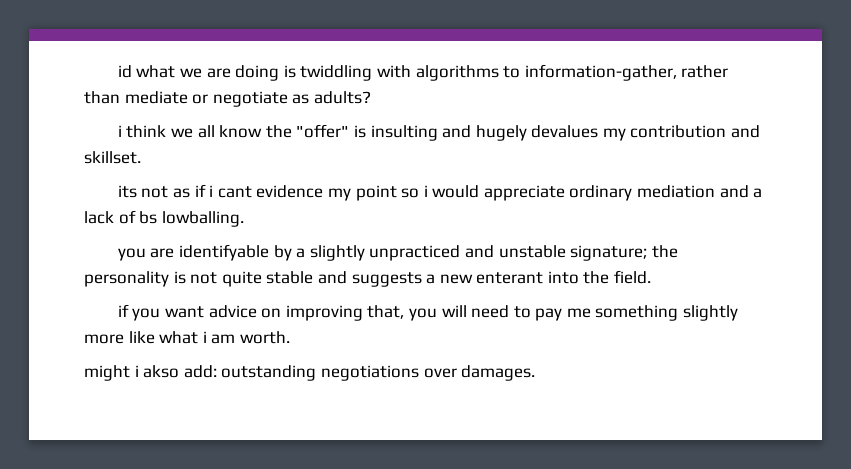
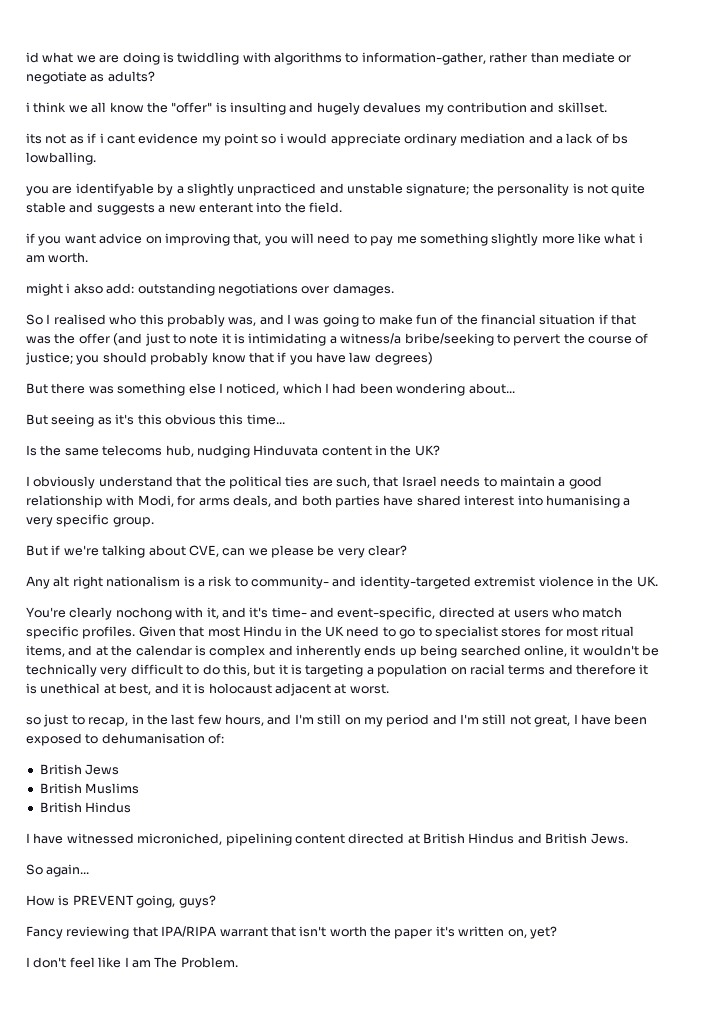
(536, 373) none -> [26,314,637,327] [26,333,649,346] [25,352,433,365] [26,383,515,396] [26,414,285,427] [26,445,440,458] [26,476,602,489] [26,495,631,508] [26,514,154,527] [26,545,408,558] [26,576,658,589] [26,607,623,620] [26,626,635,639] [26,645,659,658] [26,664,649,677] [26,683,389,696] [26,714,648,727] [26,733,225,746] [39,764,120,775] [39,783,140,794] [39,802,132,813] [26,833,628,846] [26,864,90,877] [26,895,216,908] [26,926,557,939] [26,957,238,968] // So I realised who this probably was, and I was going to make fun of the financial situation if that was the offer (and just to note it is intimidating a witness/a bribe/seeking to pervert the course of justice; you should probably know that if you have law degrees) // But there was something else I noticed, which I had been wondering about... // But seeing as it's this obvious this time... // Is the same telecoms hub, nudging Hinduvata content in the UK? // I obviously understand that the political ties are such, that Israel needs to maintain a good relationship with Modi, for arms deals, and both parties have shared interest into humanising a very specific group. // But if we're talking about CVE, can we please be very clear? // Any alt right nationalism is a risk to community- and identity-targeted extremist violence in the UK. // You're clearly nochong with it, and it's time- and event-specific, directed at users who match specific profiles. Given that most Hindu in the UK need to go to specialist stores for most ritual items, and at the calendar is complex and inherently ends up being searched online, it wouldn't be technically very difficult to do this, but it is targeting a population on racial terms and therefore it is unethical at best, and it is holocaust adjacent at worst. // so just to recap, in the last few hours, and I'm still on my period and I'm still not great, I have been exposed to dehumanisation of: // British Jews // British Muslims // British Hindus // I have witnessed microniched, pipelining content directed at British Hindus and British Jews. // So again... // How is PREVENT going, guys? // Fancy reviewing that IPA/RIPA warrant that isn't worth the paper it's written on, yet? // I don't feel like I am The Problem.

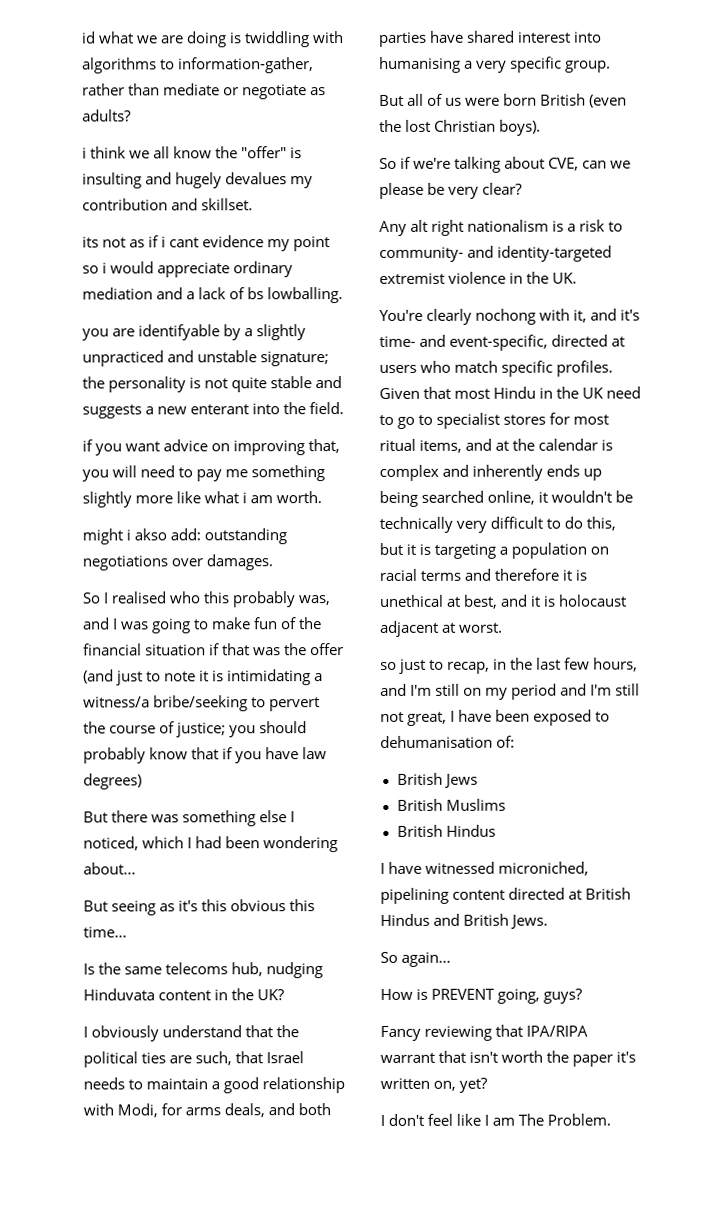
(48, 550) none -> [407,93,628,108] [379,119,542,136] [379,157,397,169] all of us were born British (even the lost Christian boys). // So

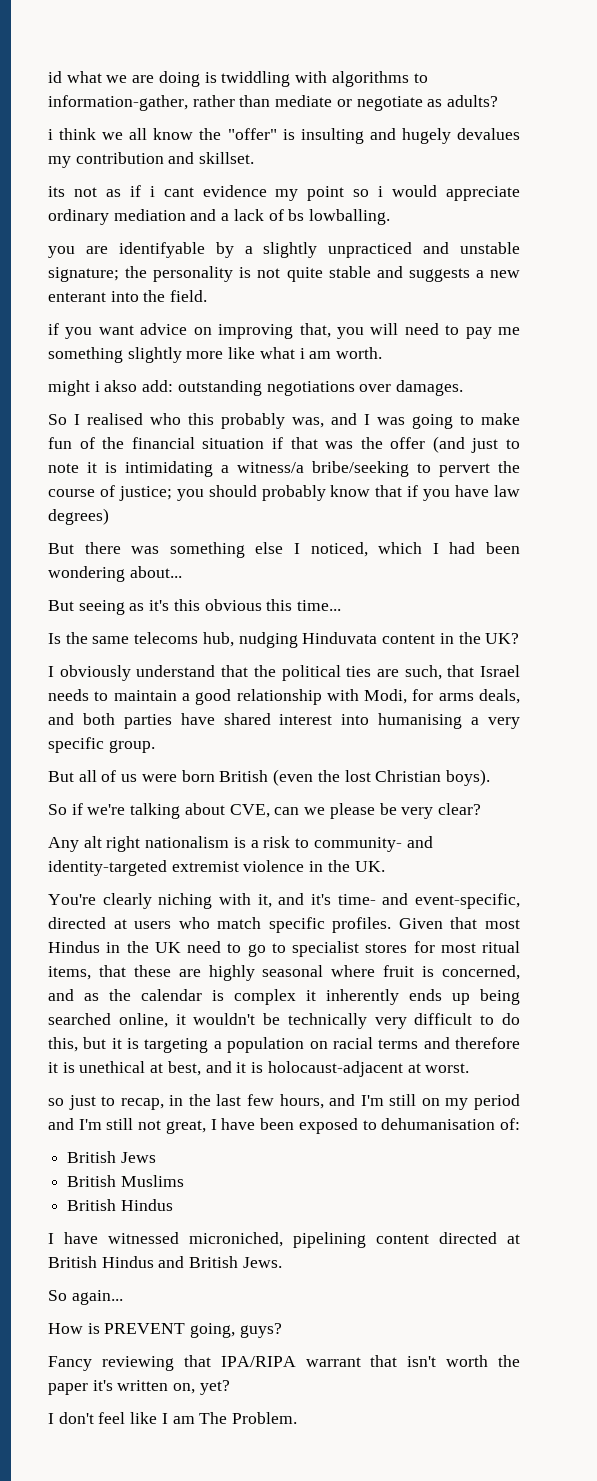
[475,308,537,325] nochong -> [158,893,213,909] niching
[493,386,537,399] Hindu -> [48,941,100,953] Hindus
[465,438,510,451] and at -> [98,965,521,981] [48,989,99,1001] that these are highly seasonal where fruit is concerned, and as
[442,464,470,477] and -> [306,990,316,1001] it
[558,594,628,607] [380,620,439,637] holocaust adjacent -> [267,1061,403,1077] holocaust-adjacent

